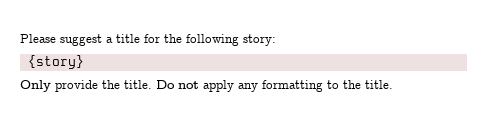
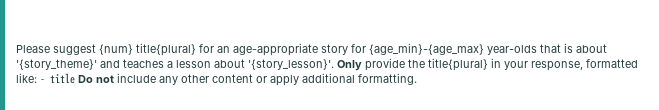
[106,34,276,46] [27,55,84,69] [20,80,393,92] a title for the following story: // {story} // Only provide the title. Do not apply any formatting to the title. -> [99,43,607,56] [16,58,638,71] [16,73,417,86] {num} title{plural} for an age-appropriate story for {age_min}-{age_max} year-olds that is about '{story_theme}' and teaches a lesson about '{story_lesson}'. Only provide the title{plural} in your response, formatted like: - title Do not include any other content or apply additional formatting.

